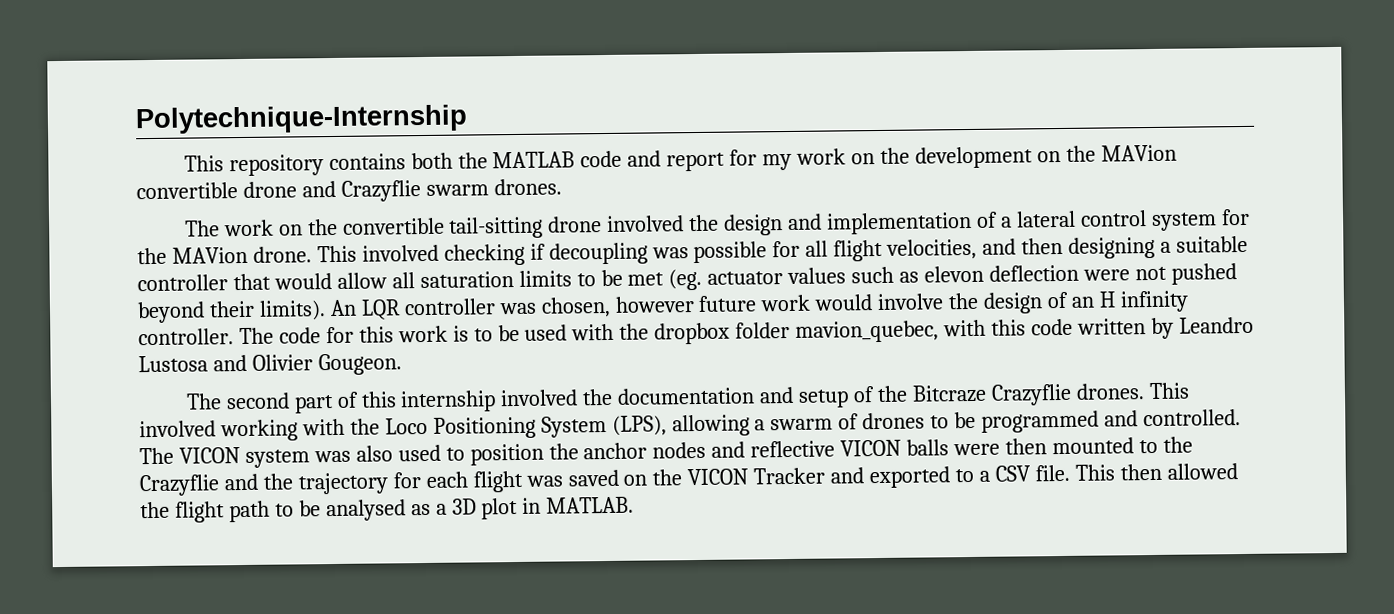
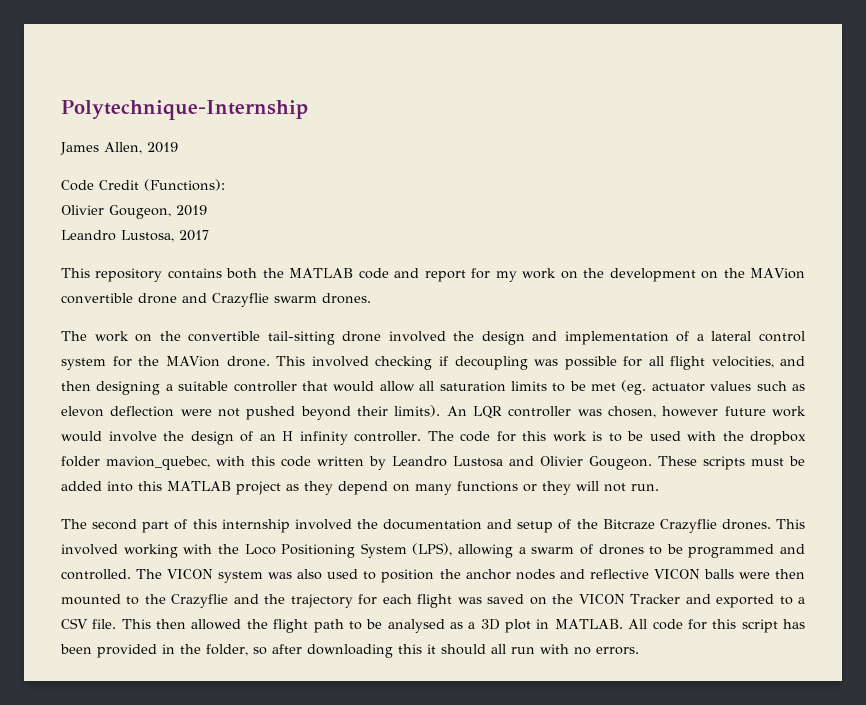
(468, 119) none -> [60,142,178,155] [61,179,225,191] [61,205,207,219] [61,230,209,242] // James Allen, 2019 // Code Credit (Functions): // Olivier Gougeon, 2019 // Leandro Lustosa, 2017
(402, 364) none -> [658,456,805,470] [61,481,659,495] These scripts must be added into this MATLAB project as they depend on many functions or they will not run.
(635, 505) none -> [628,619,805,633] [60,644,639,658] All code for this script has been provided in the folder, so after downloading this it should all run with no errors.

